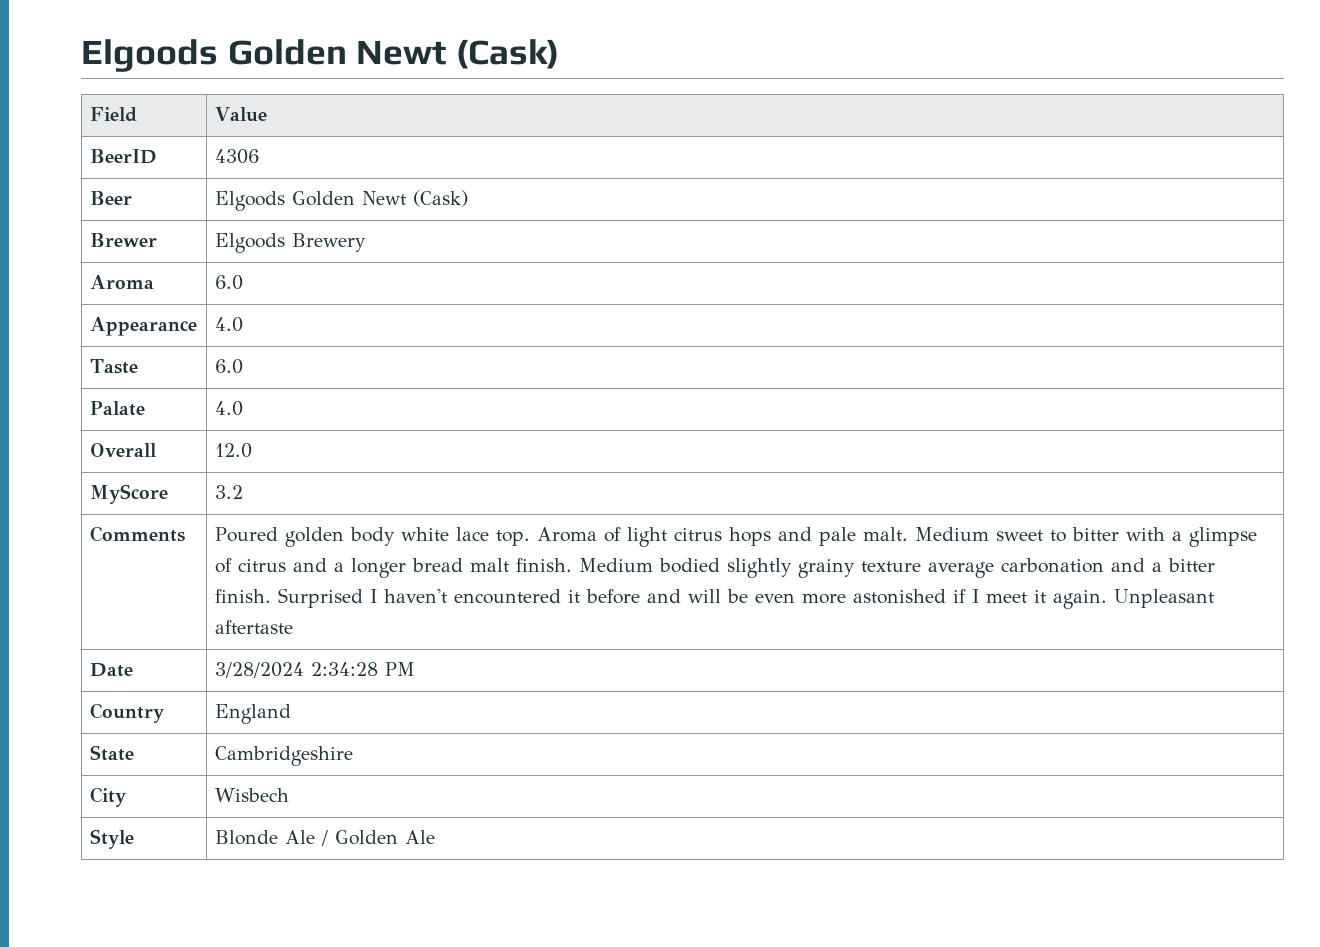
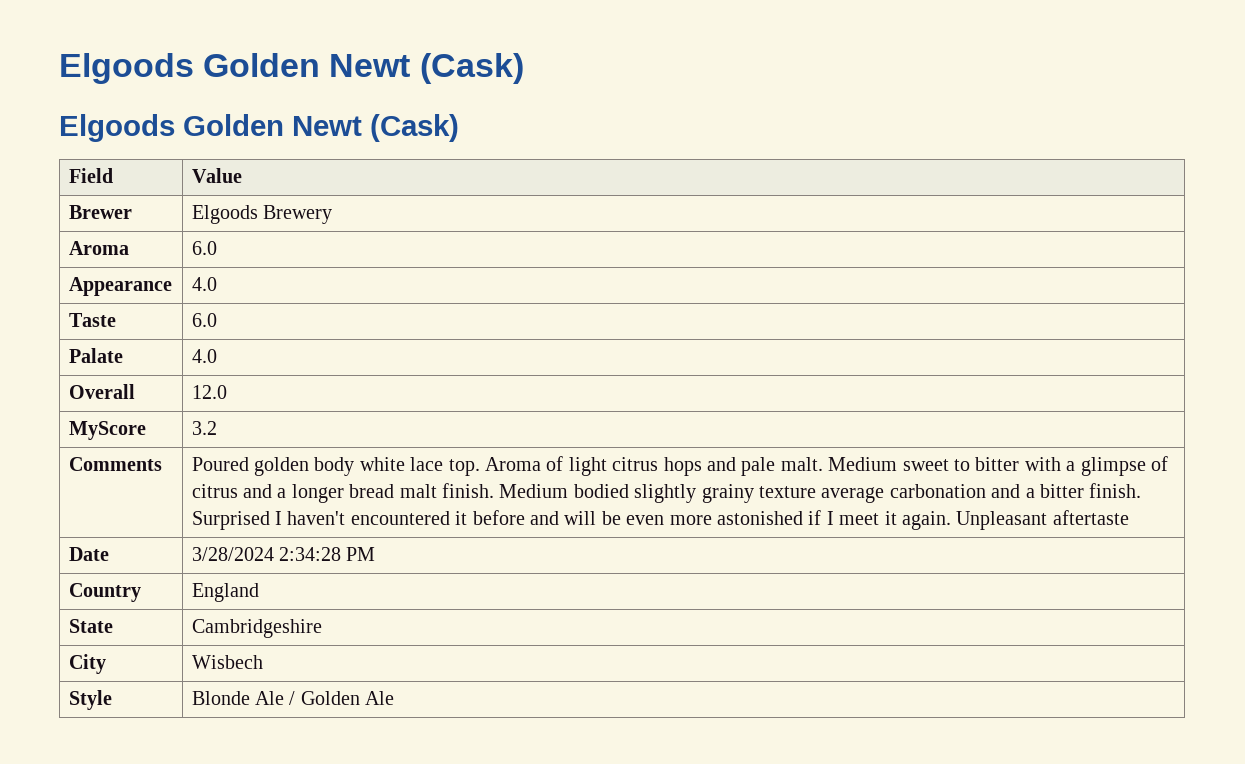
[81,39,559,72] [89,107,137,122] [214,107,267,122] [89,149,157,164] [214,149,259,164] [89,191,132,205] [214,190,468,211] Elgoods Golden Newt (Cask) // Field | Value // BeerID | 4306 // Beer | Elgoods Golden Newt (Cask) -> [59,53,524,84] [59,114,459,142] [68,168,113,183] [191,168,242,183] Elgoods Golden Newt (Cask) // Elgoods Golden Newt (Cask) // Field | Value

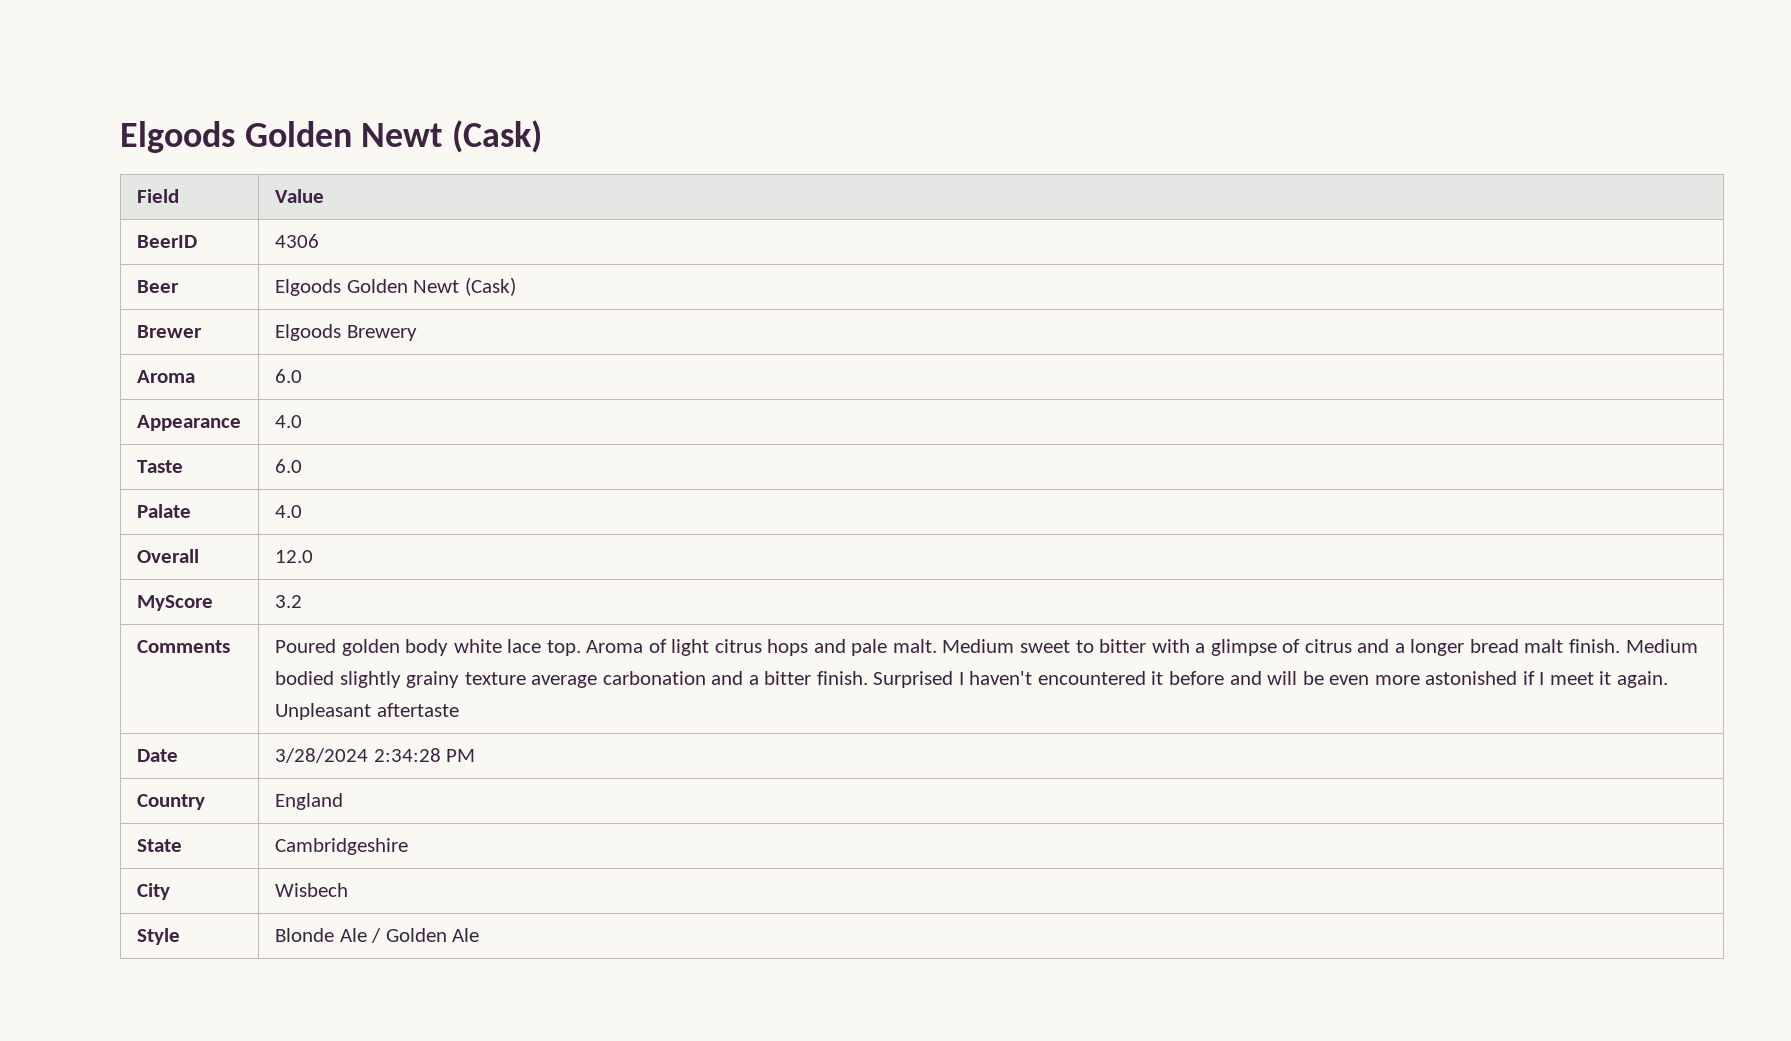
[59,53,524,84] [59,114,459,142] [68,168,113,183] [191,168,242,183] Elgoods Golden Newt (Cask) // Elgoods Golden Newt (Cask) // Field | Value -> [120,120,543,153] [136,189,179,203] [274,189,324,203] [136,235,197,248] [274,234,319,248] [136,280,179,293] [274,277,516,296] Elgoods Golden Newt (Cask) // Field | Value // BeerID | 4306 // Beer | Elgoods Golden Newt (Cask)

